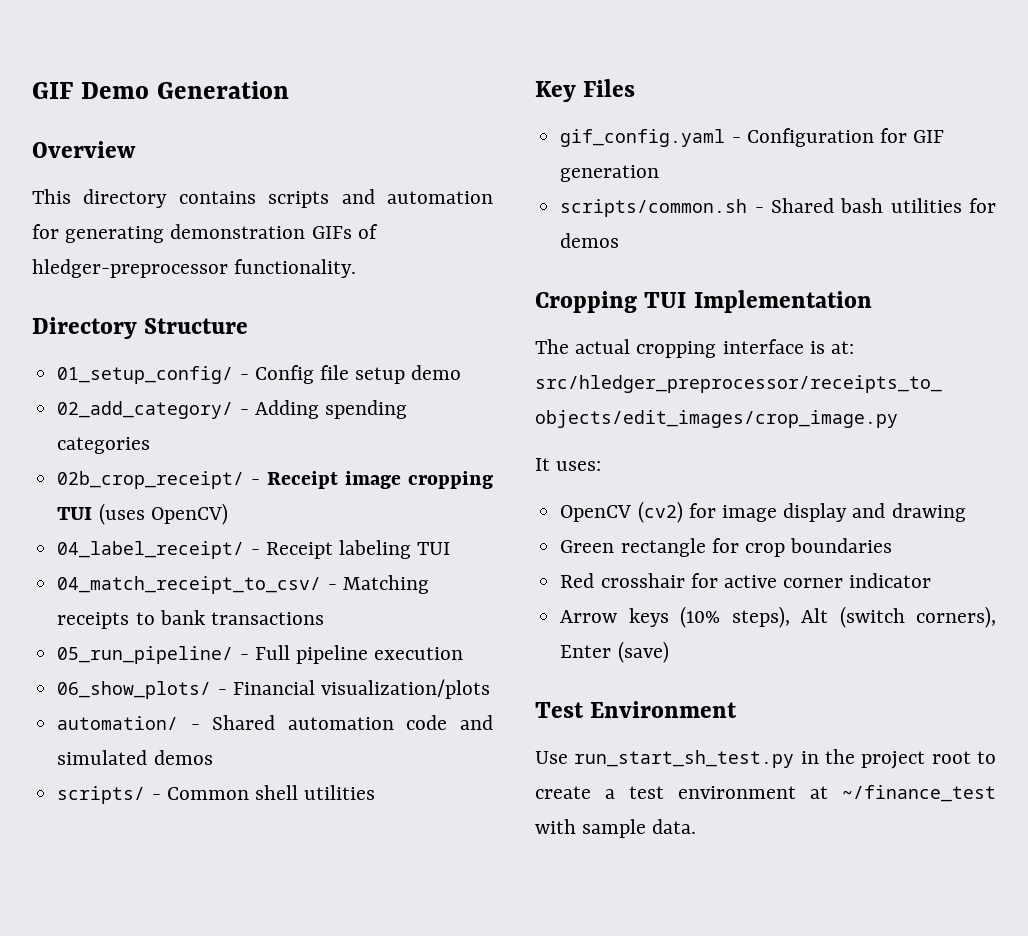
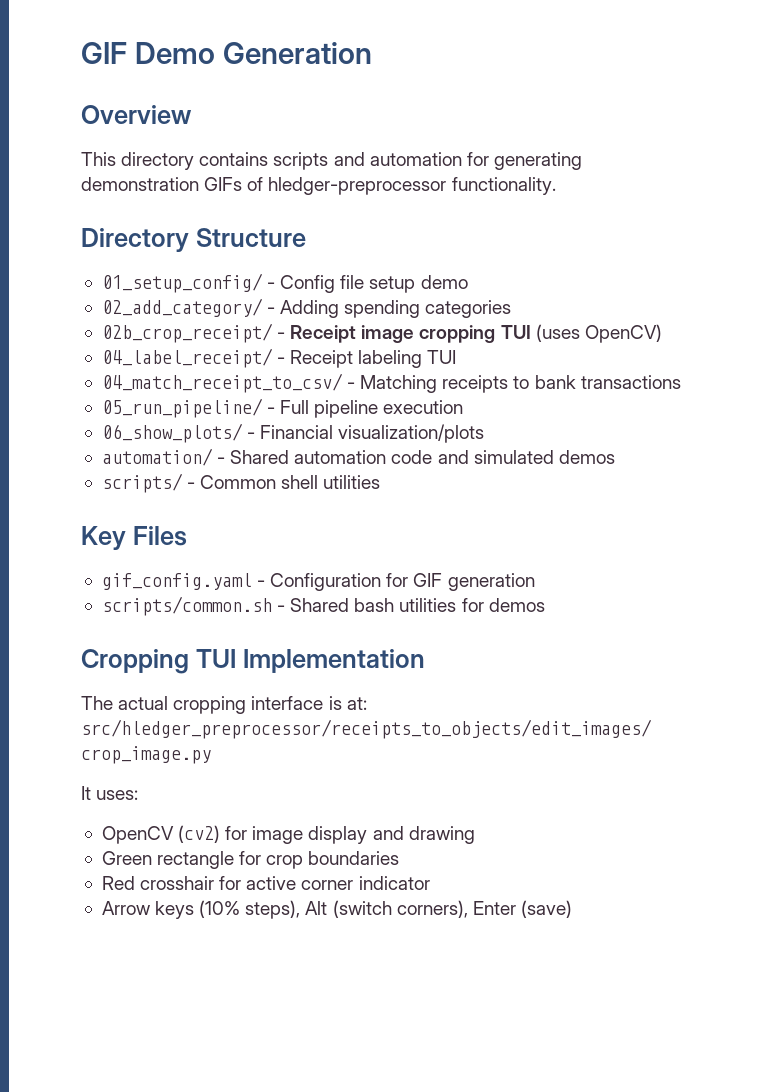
[535,701,738,718] [535,749,996,769] [535,785,996,802] [535,819,697,838] // Test Environment // Use run_start_sh_test.py in the project root to create a test environment at ~/finance_test with sample data. -> (572, 909) none

